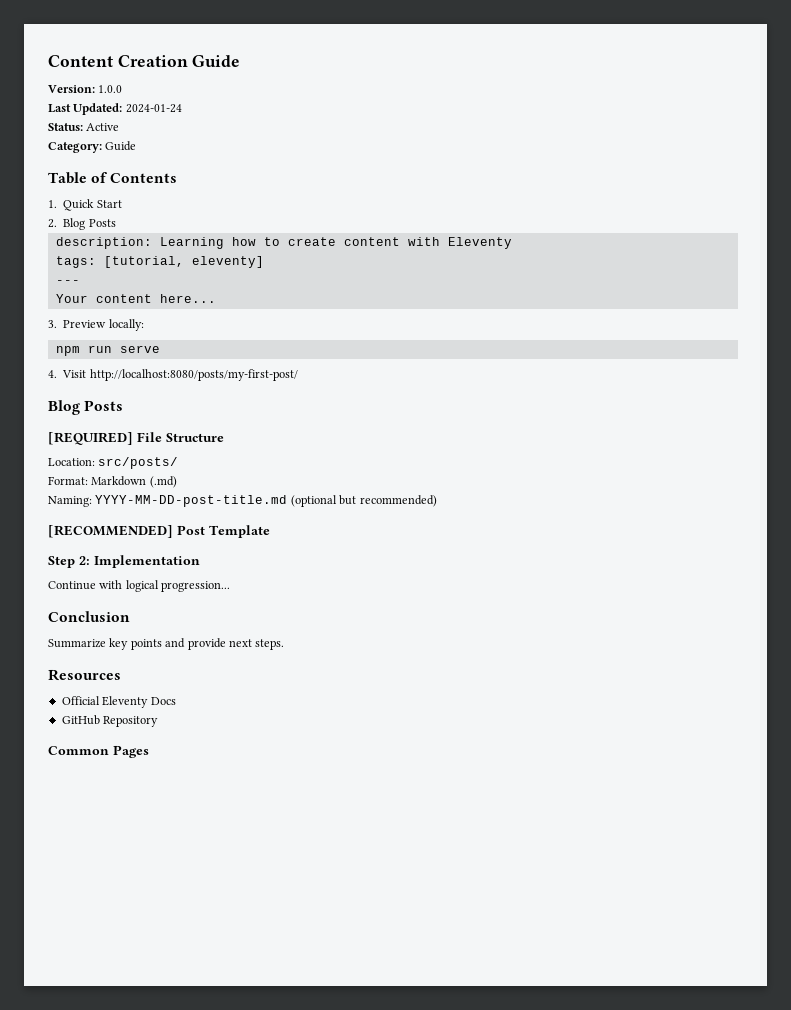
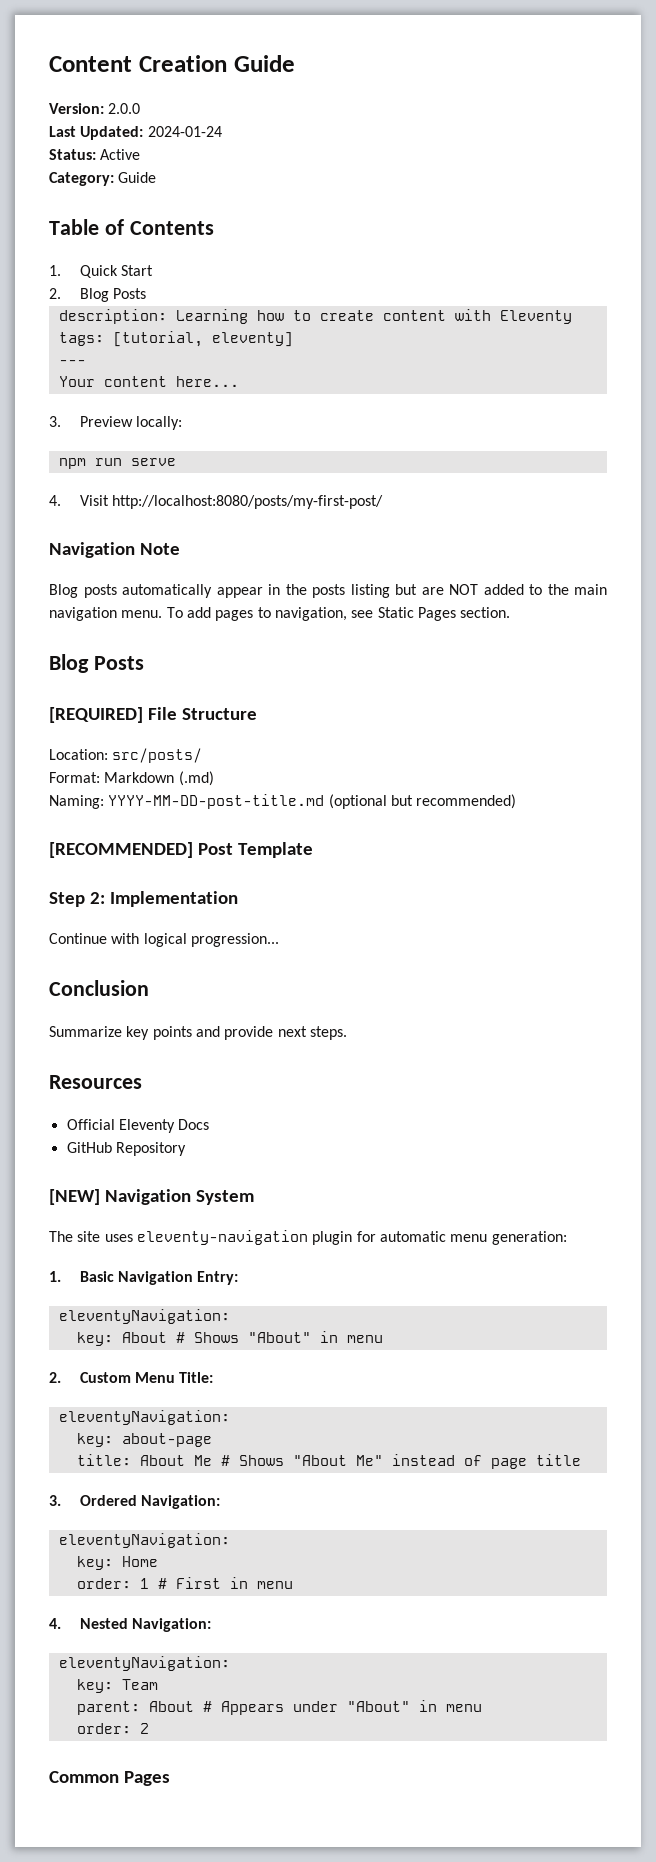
[98,85,123,93] 1.0.0 -> [108,103,141,114] 2.0.0
(298, 375) none -> [49,542,180,558] [49,584,607,598] [49,607,511,621] // Navigation Note // Blog posts automatically appear in the posts listing but are NOT added to the main navigation menu. To add pages to navigation, see Static Pages section.
(159, 721) none -> [49,1189,254,1205] [49,1230,567,1245] [49,1271,239,1285] [58,1309,230,1324] [76,1331,383,1346] [49,1372,214,1383] [58,1410,230,1425] [76,1433,212,1447] [76,1454,581,1469] [49,1495,221,1509] [58,1533,230,1548] [76,1556,158,1570] [76,1577,293,1589] [49,1618,212,1632] [58,1656,230,1671] [76,1679,158,1693] [76,1700,482,1715] [76,1723,149,1734] // [NEW] Navigation System // The site uses eleventy-navigation plugin for automatic menu generation: // 1. Basic Navigation Entry: // eleventyNavigation: // key: About # Shows "About" in menu // 2. Custom Menu Title: // eleventyNavigation: // key: about-page // title: About Me # Shows "About Me" instead of page title // 3. Ordered Navigation: // eleventyNavigation: // key: Home // order: 1 # First in menu // 4. Nested Navigation: // eleventyNavigation: // key: Team // parent: About # Appears under "About" in menu // order: 2

